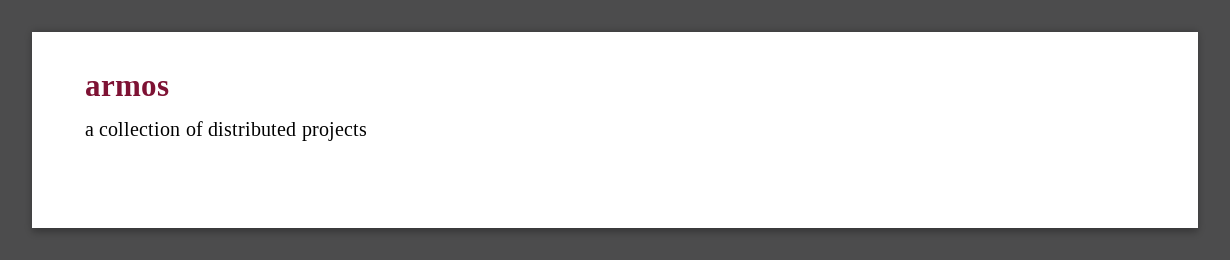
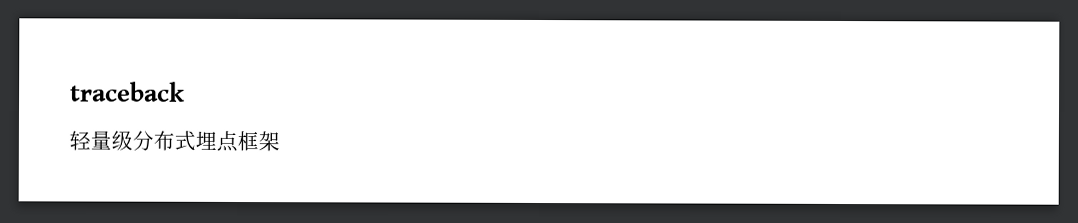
[85,81,169,96] [85,121,367,141] armos // a collection of distributed projects -> [70,81,185,102] [69,130,280,153] traceback // 轻量级分布式埋点框架

